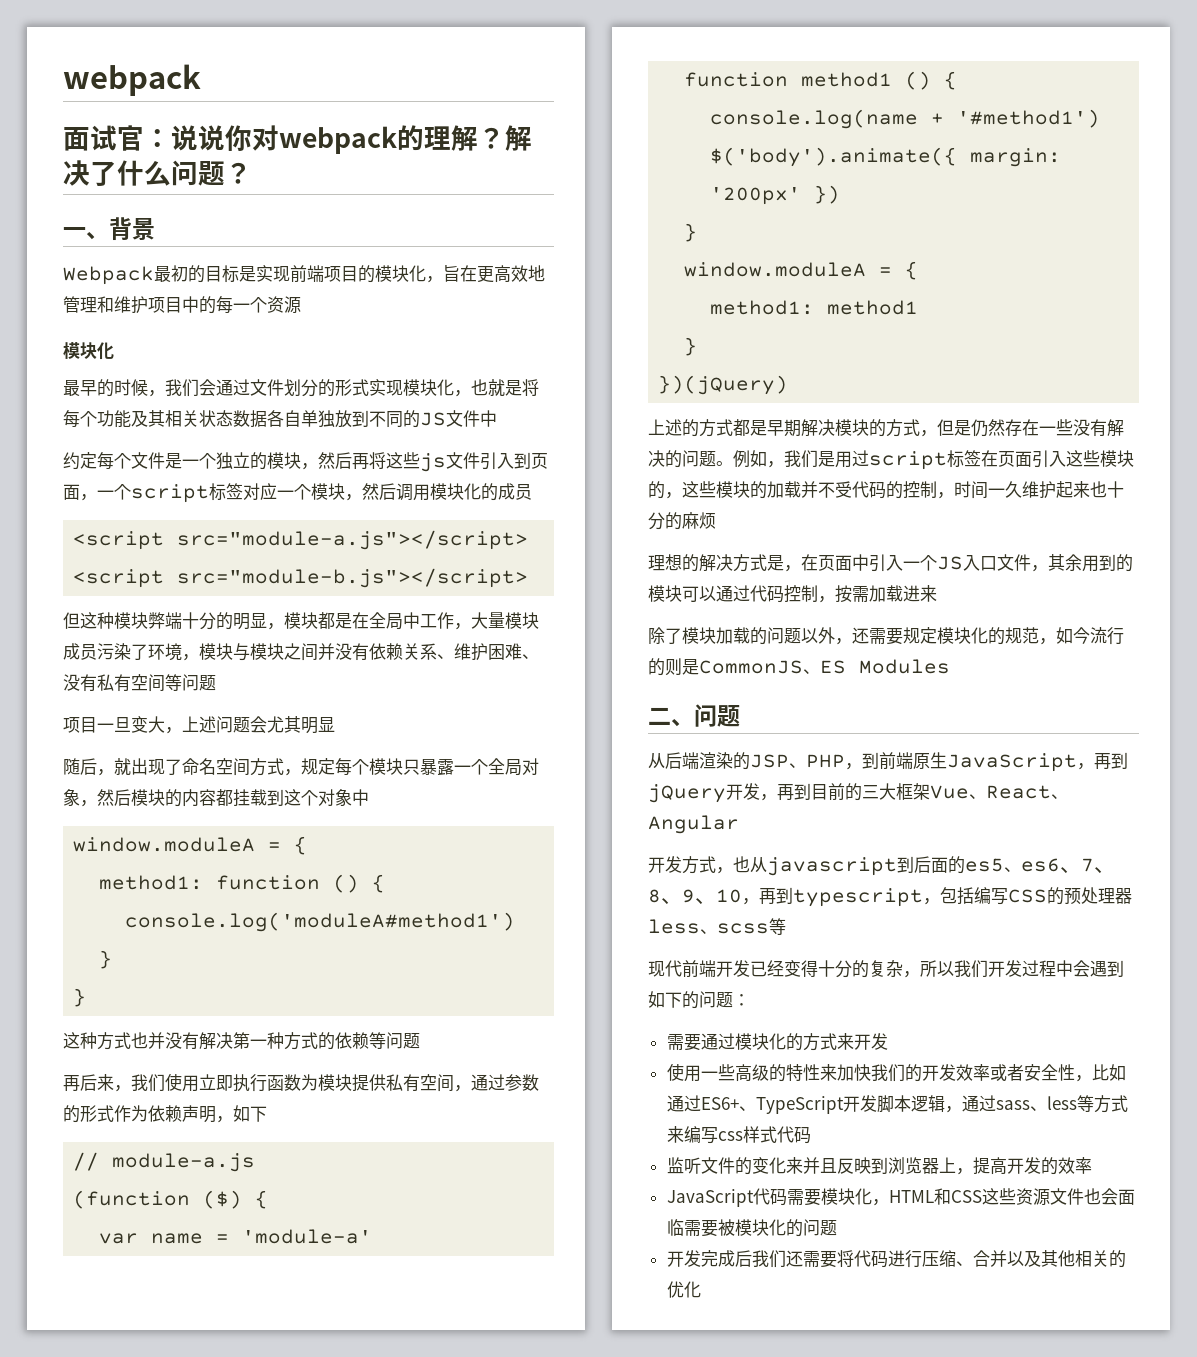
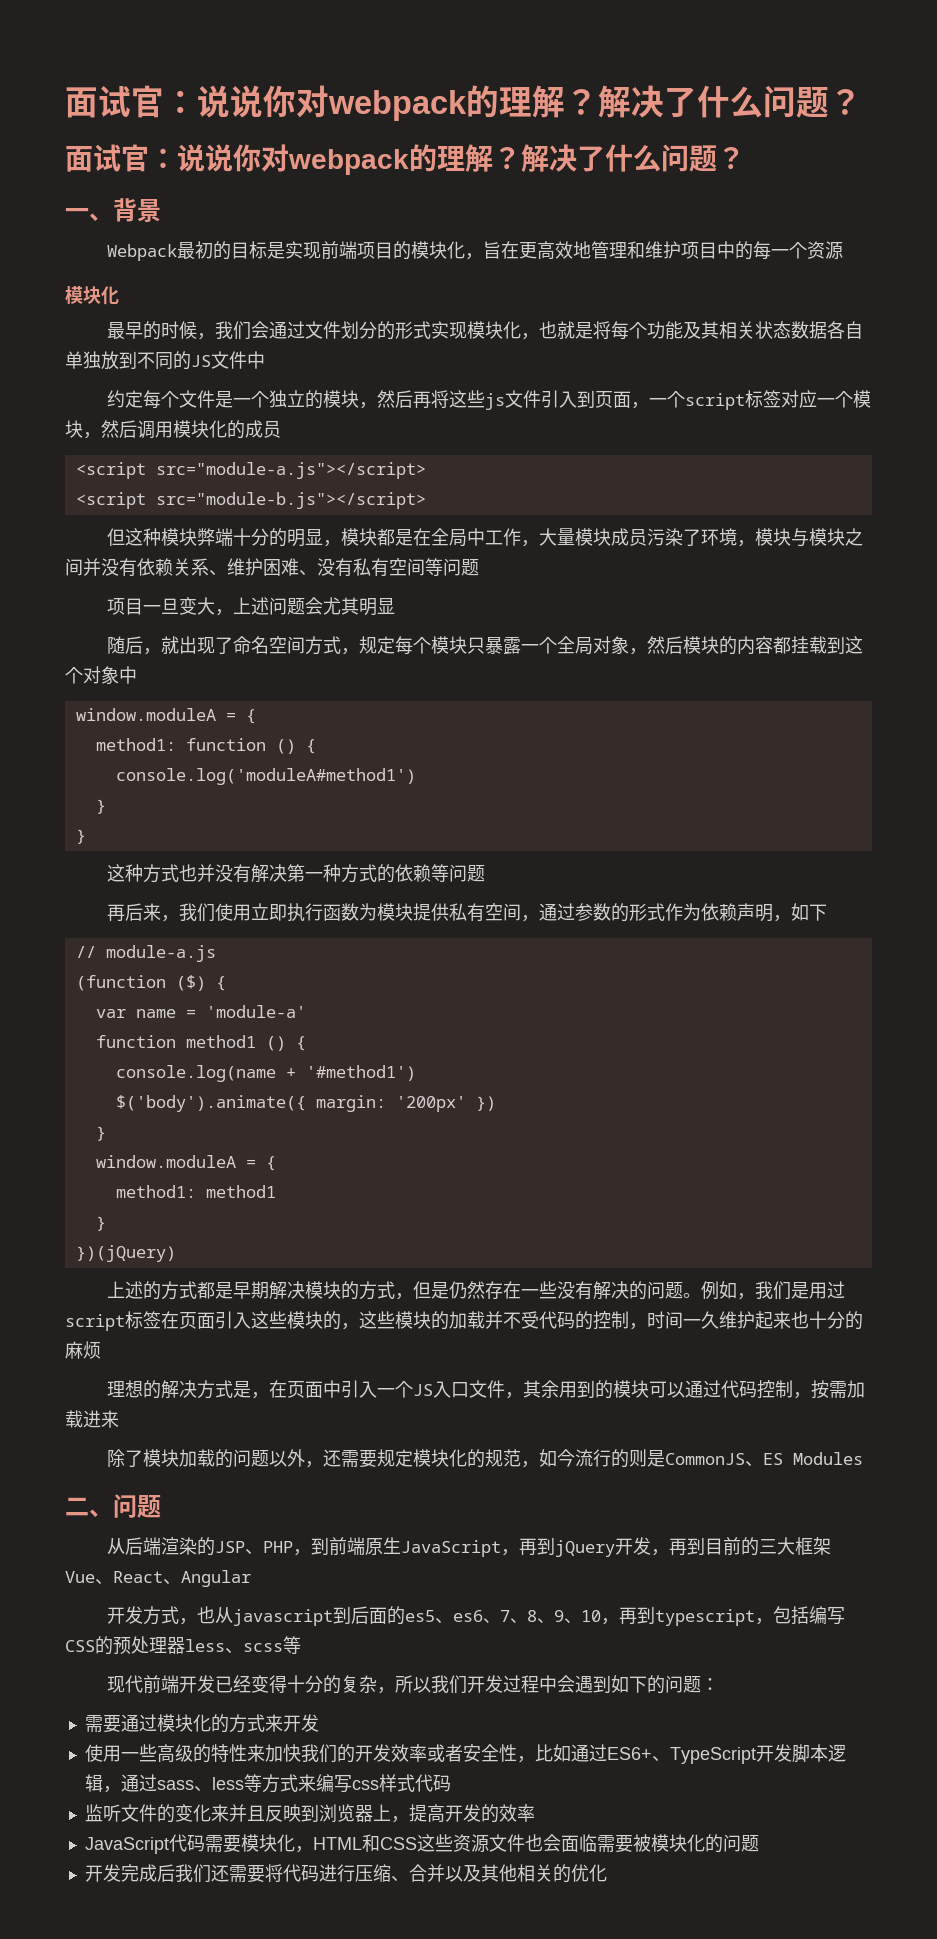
[63,64,201,96] webpack -> [65,85,862,121] 面试官：说说你对webpack的理解？解决了什么问题？

